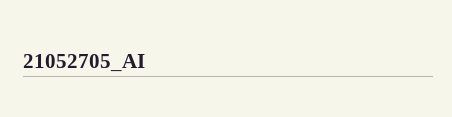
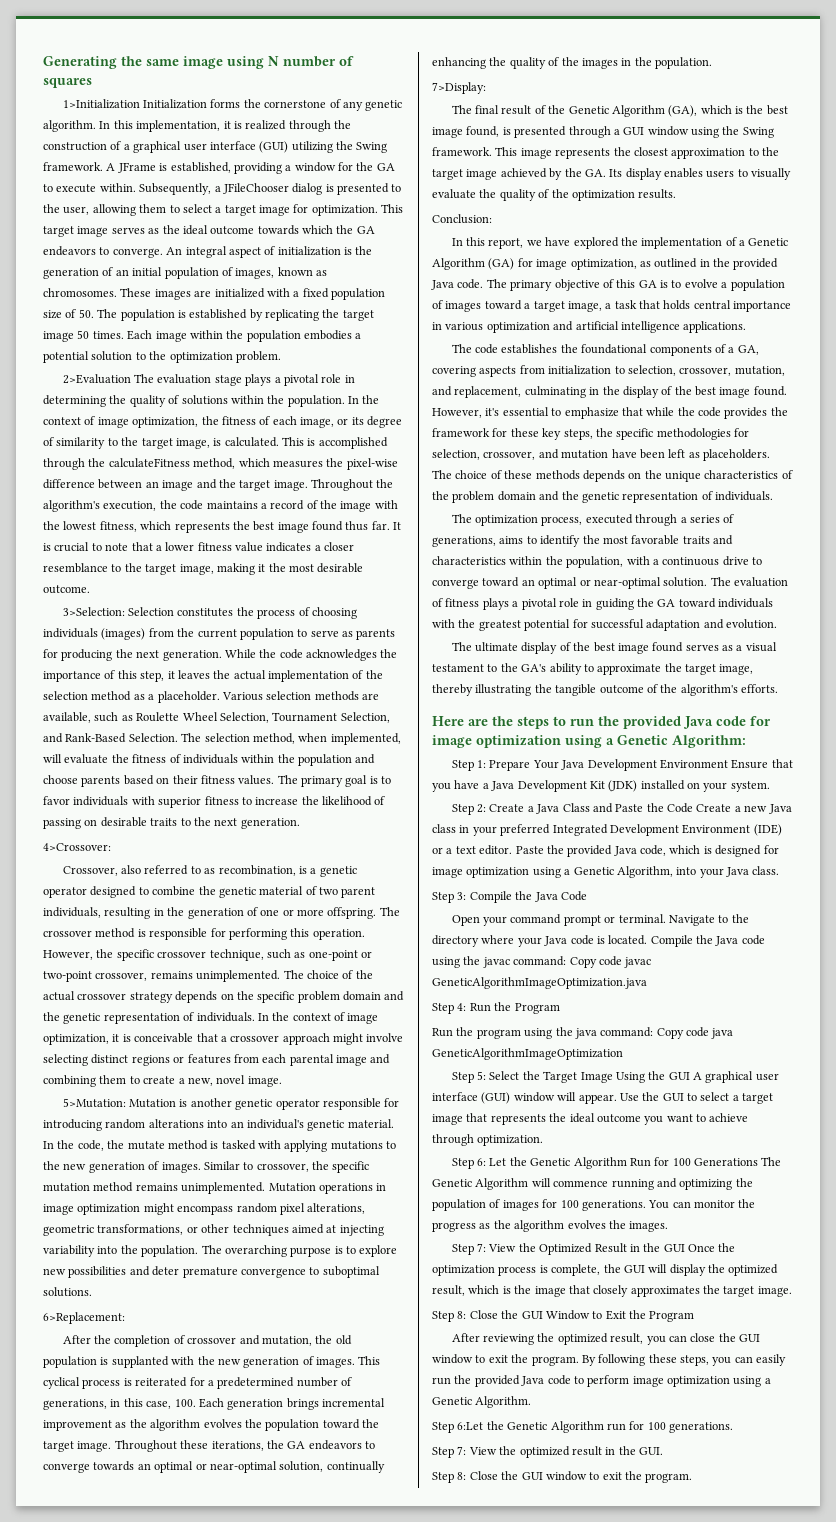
[23,54,145,72] 21052705_AI -> [43,56,354,69] [43,78,92,88] [62,99,403,111] [43,120,351,132] [43,141,388,153] [43,162,395,174] [43,183,402,195] [43,204,404,216] [43,225,375,237] [43,246,373,258] [43,267,327,279] [43,288,385,300] [43,309,374,321] [43,330,362,342] [43,351,281,363] [62,374,355,386] [43,395,380,407] [43,416,403,428] [43,437,388,449] [43,458,398,470] [43,479,394,491] [43,500,398,512] [43,521,402,533] [43,542,355,552] [43,563,364,575] [43,585,90,594] [62,607,357,619] [43,628,396,640] [43,649,398,661] [43,670,383,682] [43,691,379,703] [43,712,390,723] [43,733,401,745] [43,754,376,766] [43,775,392,787] [43,796,386,808] [43,817,300,829] [43,843,111,851] [62,865,357,877] [43,886,376,898] [43,907,400,919] [43,928,365,940] [43,949,372,961] [43,970,373,982] [43,991,405,1003] [43,1012,379,1024] [43,1033,404,1045] [43,1054,391,1066] [43,1075,282,1087] [62,1098,400,1110] [43,1119,394,1131] [43,1140,397,1152] [43,1161,370,1173] [43,1182,387,1194] [43,1203,366,1215] [43,1224,384,1236] [43,1245,398,1257] [43,1266,380,1278] [43,1287,92,1297] [43,1312,125,1324] [62,1335,352,1347] [43,1356,381,1368] [43,1377,352,1389] [43,1398,385,1410] [43,1419,379,1431] [43,1440,375,1452] [43,1461,385,1473] [432,57,712,69] [432,82,486,94] [451,105,788,117] [432,126,774,138] [432,147,779,159] [432,168,792,180] [432,189,677,201] [432,214,492,224] [451,237,789,249] [432,258,779,270] [431,279,785,291] [432,300,792,312] [432,321,747,333] [451,344,759,356] [432,365,785,377] [432,386,787,398] [432,407,788,419] [432,428,749,440] [432,449,770,461] [432,470,793,482] [432,491,773,503] [451,514,735,526] [432,535,733,547] [432,556,762,568] [432,577,788,589] [432,598,774,610] [432,619,777,631] [451,642,777,654] [432,663,754,675] [432,684,778,696] [432,716,771,729] [432,735,746,748] [451,759,793,771] [432,780,770,792] [451,803,792,815] [432,824,782,836] [432,845,779,857] [432,866,780,878] [432,891,587,903] [451,914,749,926] [432,935,765,947] [432,956,652,968] [432,977,647,989] [432,1002,560,1014] [432,1027,734,1039] [432,1048,623,1060] [451,1071,779,1083] [432,1092,774,1104] [432,1113,749,1125] [432,1134,544,1146] [451,1157,782,1169] [432,1178,753,1190] [432,1199,756,1211] [432,1220,669,1232] [451,1243,736,1255] [432,1264,779,1276] [432,1285,792,1297] [432,1310,695,1322] [451,1333,761,1345] [432,1354,787,1366] [432,1375,771,1387] [432,1396,532,1408] [432,1421,733,1433] [432,1446,663,1458] [432,1471,693,1483] Generating the same image using N number of squares // 1>Initialization Initialization forms the cornerstone of any genetic algorithm. In this implementation, it is realized through the construction of a graphical user interface (GUI) utilizing the Swing framework. A JFrame is established, providing a window for the GA to execute within. Subsequently, a JFileChooser dialog is presented to the user, allowing them to select a target image for optimization. This target image serves as the ideal outcome towards which the GA endeavors to converge. An integral aspect of initialization is the generation of an initial population of images, known as chromosomes. These images are initialized with a fixed population size of 50. The population is established by replicating the target image 50 times. Each image within the population embodies a potential solution to the optimization problem. // 2>Evaluation The evaluation stage plays a pivotal role in determining the quality of solutions within the population. In the context of image optimization, the fitness of each image, or its degree of similarity to the target image, is calculated. This is accomplished through the calculateFitness method, which measures the pixel-wise difference between an image and the target image. Throughout the algorithm's execution, the code maintains a record of the image with the lowest fitness, which represents the best image found thus far. It is crucial to note that a lower fitness value indicates a closer resemblance to the target image, making it the most desirable outcome. // 3>Selection: Selection constitutes the process of choosing individuals (images) from the current population to serve as parents for producing the next generation. While the code acknowledges the importance of this step, it leaves the actual implementation of the selection method as a placeholder. Various selection methods are available, such as Roulette Wheel Selection, Tournament Selection, and Rank-Based Selection. The selection method, when implemented, will evaluate the fitness of individuals within the population and choose parents based on their fitness values. The primary goal is to favor individuals with superior fitness to increase the likelihood of passing on desirable traits to the next generation. // 4>Crossover: // Crossover, also referred to as recombination, is a genetic operator designed to combine the genetic material of two parent individuals, resulting in the generation of one or more offspring. The crossover method is responsible for performing this operation. However, the specific crossover technique, such as one-point or two-point crossover, remains unimplemented. The choice of the actual crossover strategy depends on the specific problem domain and the genetic representation of individuals. In the context of image optimization, it is conceivable that a crossover approach might involve selecting distinct regions or features from each parental image and combining them to create a new, novel image. // 5>Mutation: Mutation is another genetic operator responsible for introducing random alterations into an individual's genetic material. In the code, the mutate method is tasked with applying mutations to the new generation of images. Similar to crossover, the specific mutation method remains unimplemented. Mutation operations in image optimization might encompass random pixel alterations, geometric transformations, or other techniques aimed at injecting variability into the population. The overarching purpose is to explore new possibilities and deter premature convergence to suboptimal solutions. // 6>Replacement: // After the completion of crossover and mutation, the old population is supplanted with the new generation of images. This cyclical process is reiterated for a predetermined number of generations, in this case, 100. Each generation brings incremental improvement as the algorithm evolves the population toward the target image. Throughout these iterations, the GA endeavors to converge towards an optimal or near-optimal solution, continually enhancing the quality of the images in the population. // 7>Display: // The final result of the Genetic Algorithm (GA), which is the best image found, is presented through a GUI window using the Swing framework. This image represents the closest approximation to the target image achieved by the GA. Its display enables users to visually evaluate the quality of the optimization results. // Conclusion: // In this report, we have explored the implementation of a Genetic Algorithm (GA) for image optimization, as outlined in the provided Java code. The primary objective of this GA is to evolve a population of images toward a target image, a task that holds central importance in various optimization and artificial intelligence applications. // The code establishes the foundational components of a GA, covering aspects from initialization to selection, crossover, mutation, and replacement, culminating in the display of the best image found. However, it's essential to emphasize that while the code provides the framework for these key steps, the specific methodologies for selection, crossover, and mutation have been left as placeholders. The choice of these methods depends on the unique characteristics of the problem domain and the genetic representation of individuals. // The optimization process, executed through a series of generations, aims to identify the most favorable traits and characteristics within the population, with a continuous drive to converge toward an optimal or near-optimal solution. The evaluation of fitness plays a pivotal role in guiding the GA toward individuals with the greatest potential for successful adaptation and evolution. // The ultimate display of the best image found serves as a visual testament to the GA's ability to approximate the target image, thereby illustrating the tangible outcome of the algorithm's efforts. // Here are the steps to run the provided Java code for image optimization using a Genetic Algorithm: // Step 1: Prepare Your Java Development Environment Ensure that you have a Java Development Kit (JDK) installed on your system. // Step 2: Create a Java Class and Paste the Code Create a new Java class in your preferred Integrated Development Environment (IDE) or a text editor. Paste the provided Java code, which is designed for image optimization using a Genetic Algorithm, into your Java class. // Step 3: Compile the Java Code // Open your command prompt or terminal. Navigate to the directory where your Java code is located. Compile the Java code using the javac command: Copy code javac GeneticAlgorithmImageOptimization.java // Step 4: Run the Program // Run the program using the java command: Copy code java GeneticAlgorithmImageOptimization // Step 5: Select the Target Image Using the GUI A graphical user interface (GUI) window will appear. Use the GUI to select a target image that represents the ideal outcome you want to achieve through optimization. // Step 6: Let the Genetic Algorithm Run for 100 Generations The Genetic Algorithm will commence running and optimizing the population of images for 100 generations. You can monitor the progress as the algorithm evolves the images. // Step 7: View the Optimized Result in the GUI Once the optimization process is complete, the GUI will display the optimized result, which is the image that closely approximates the target image. // Step 8: Close the GUI Window to Exit the Program // After reviewing the optimized result, you can close the GUI window to exit the program. By following these steps, you can easily run the provided Java code to perform image optimization using a Genetic Algorithm. // Step 6:Let the Genetic Algorithm run for 100 generations. // Step 7: View the optimized result in the GUI. // Step 8: Close the GUI window to exit the program.

